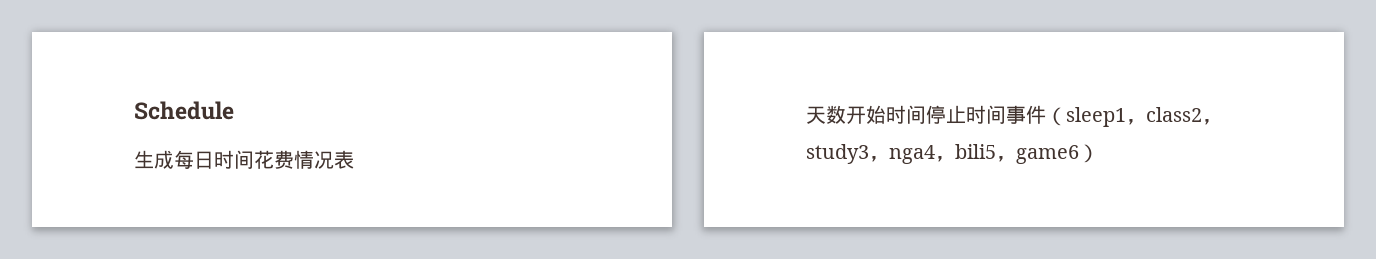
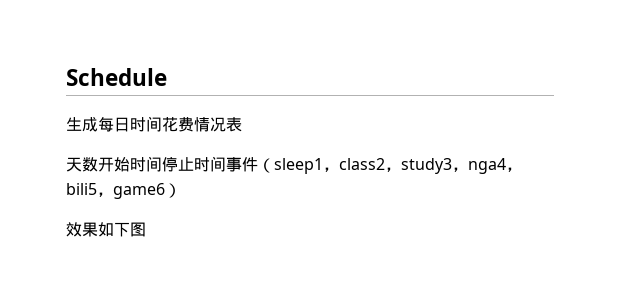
(1099, 153) none -> [66,222,146,237] // 效果如下图

